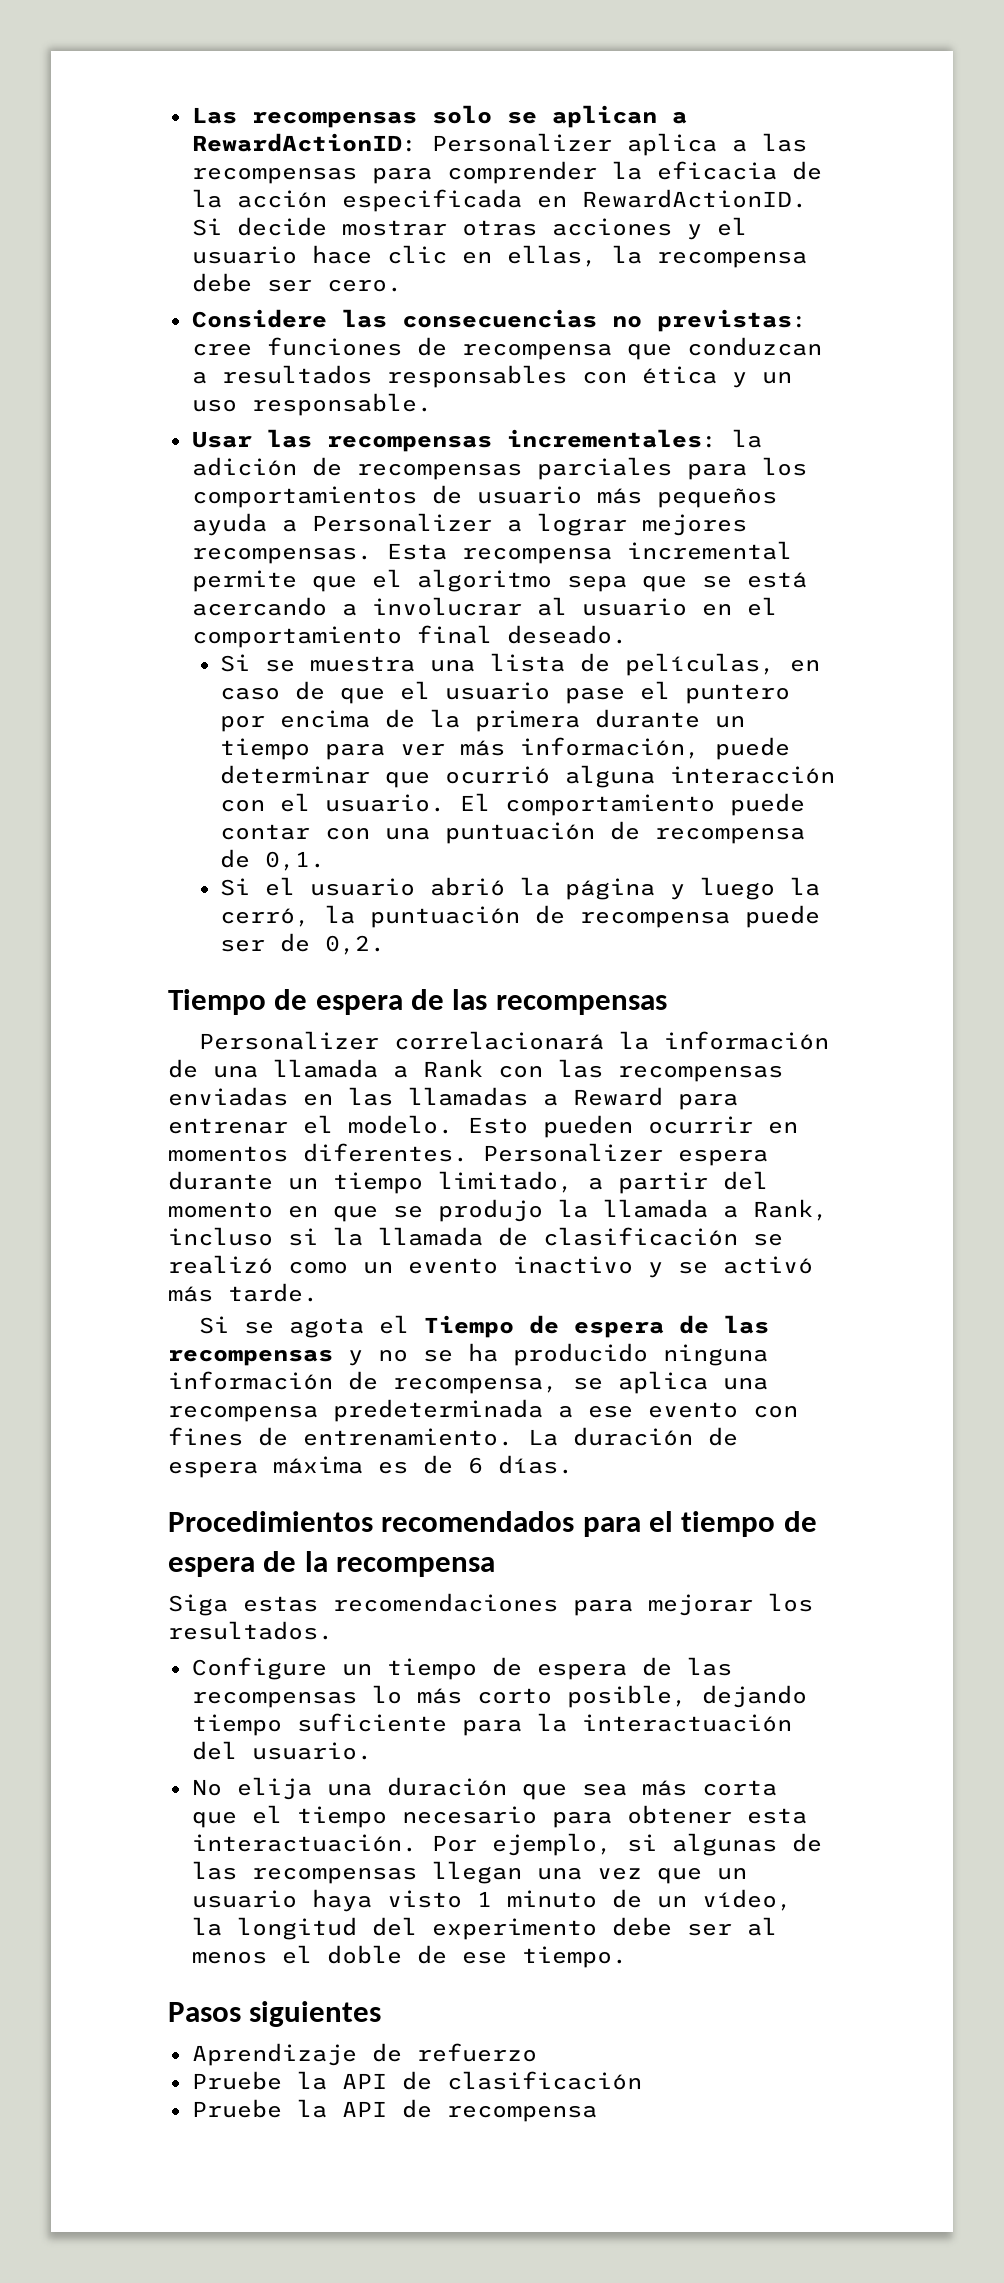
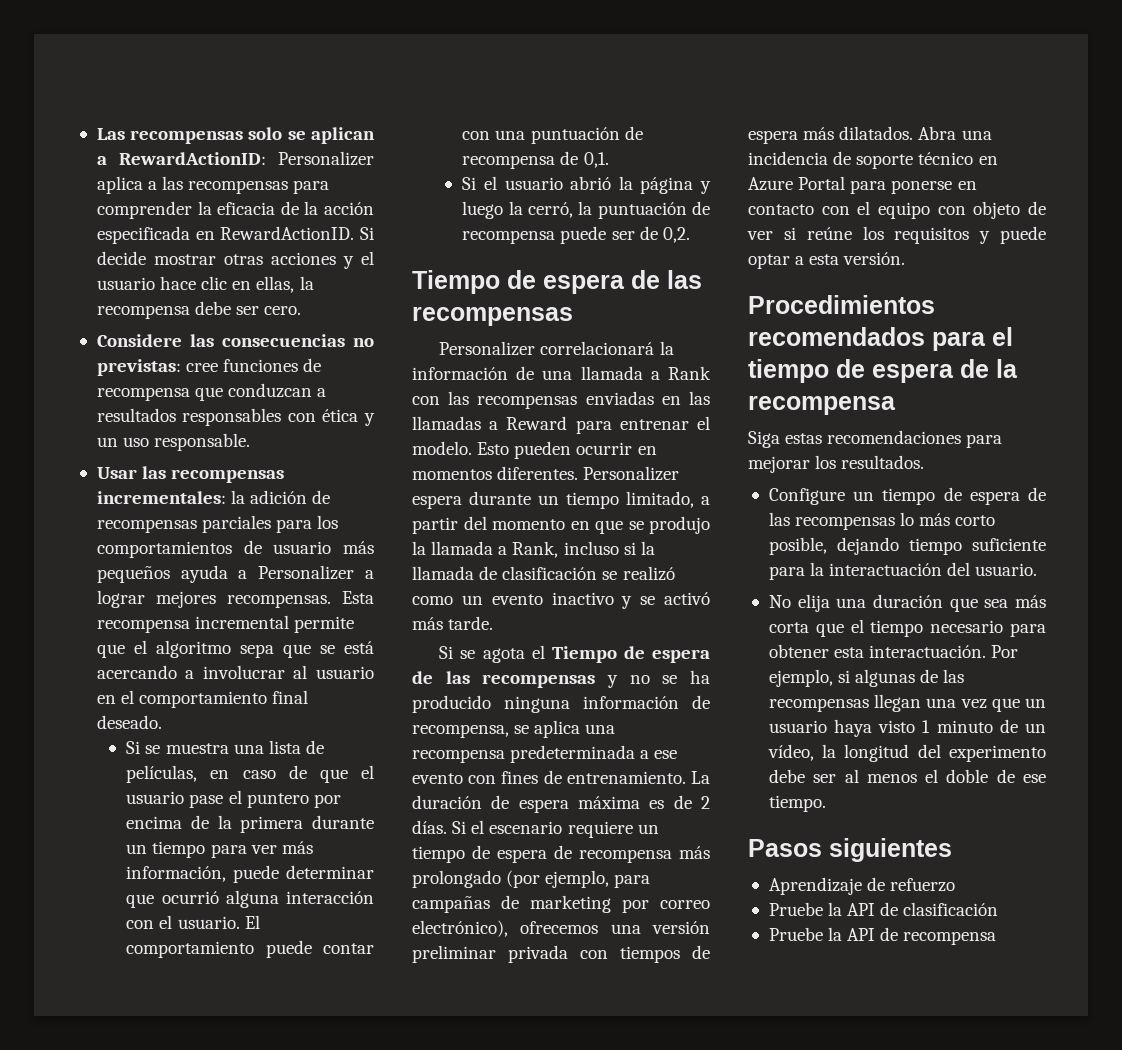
[468,1457,483,1474] 6 -> [701,796,710,809] 2
(573, 1464) none -> [452,820,659,838] [412,845,710,863] [412,870,651,888] [412,895,710,913] [412,920,710,937] [412,945,710,963] [748,126,992,144] [748,151,998,169] [748,176,977,194] [748,201,1046,219] [747,226,1046,244] [748,252,906,269] Si el escenario requiere un tiempo de espera de recompensa más prolongado (por ejemplo, para campañas de marketing por correo electrónico), ofrecemos una versión preliminar privada con tiempos de espera más dilatados. Abra una incidencia de soporte técnico en Azure Portal para ponerse en contacto con el equipo con objeto de ver si reúne los requisitos y puede optar a esta versión.

